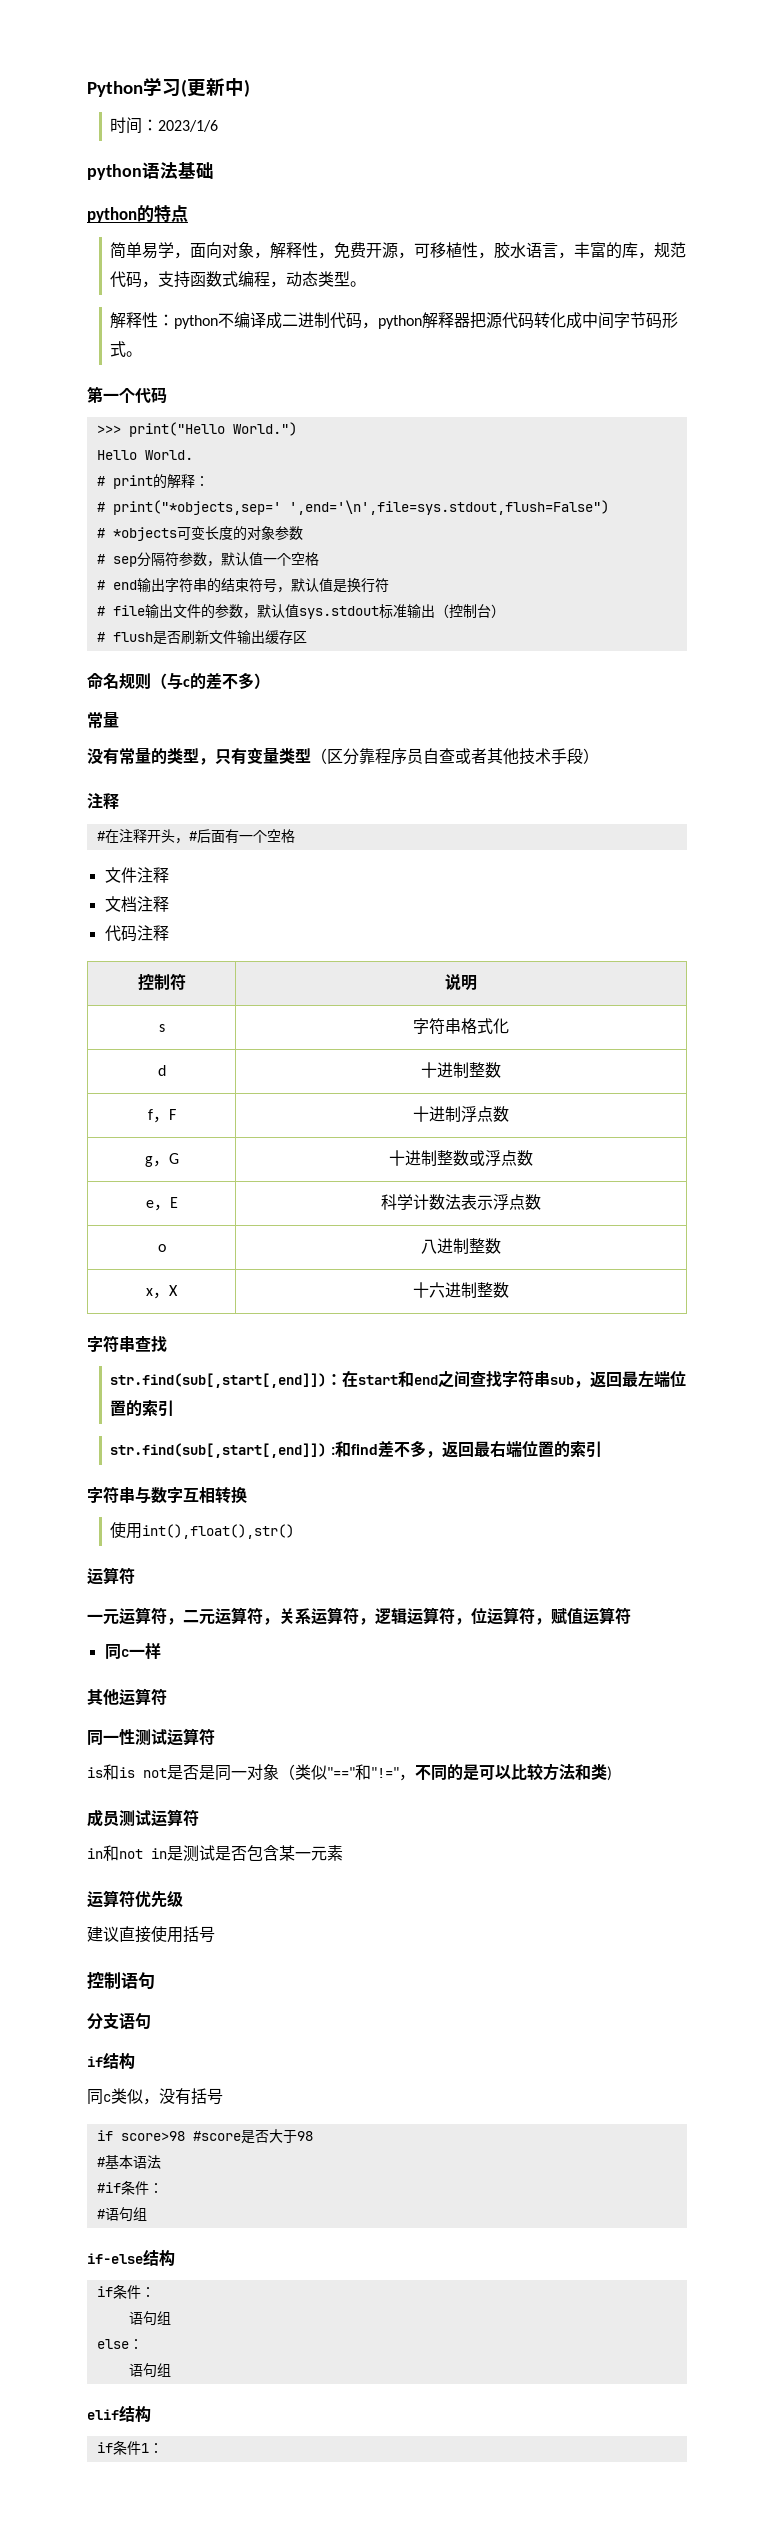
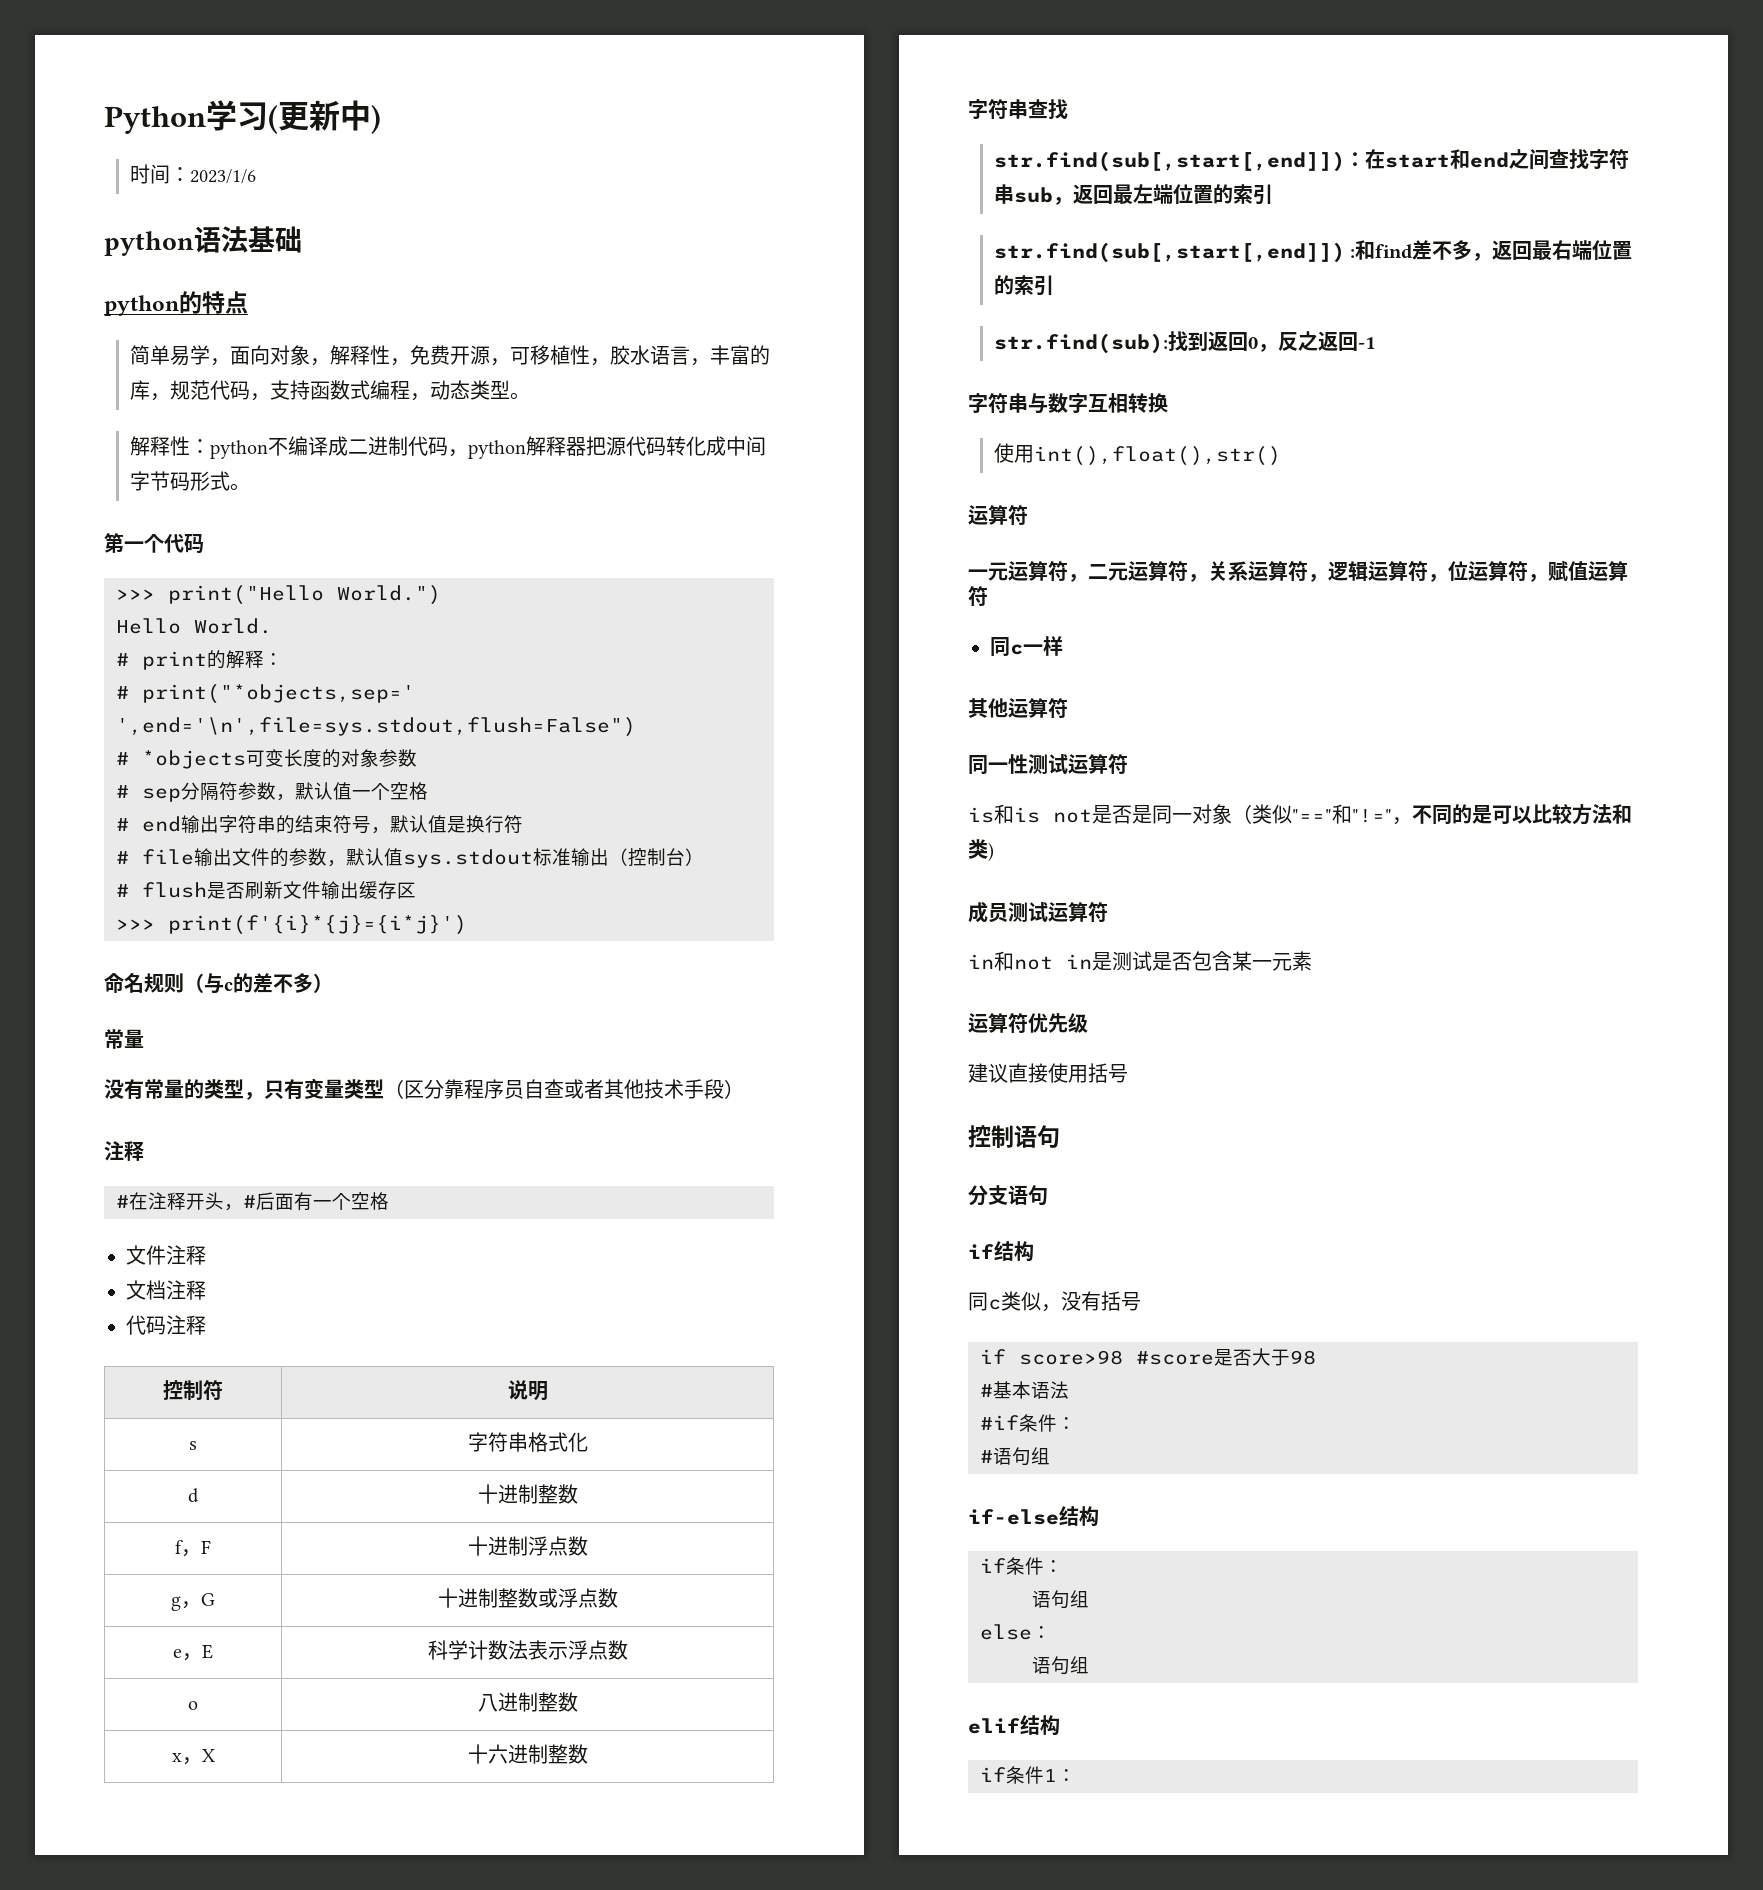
(307, 637) none -> [116,915,467,935] // >>> print(f'{i}*{j}={i*j}')
(602, 1449) none -> [993,331,1375,354] // str.find(sub):找到返回0，反之返回-1

